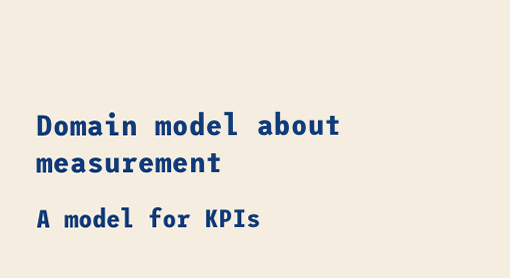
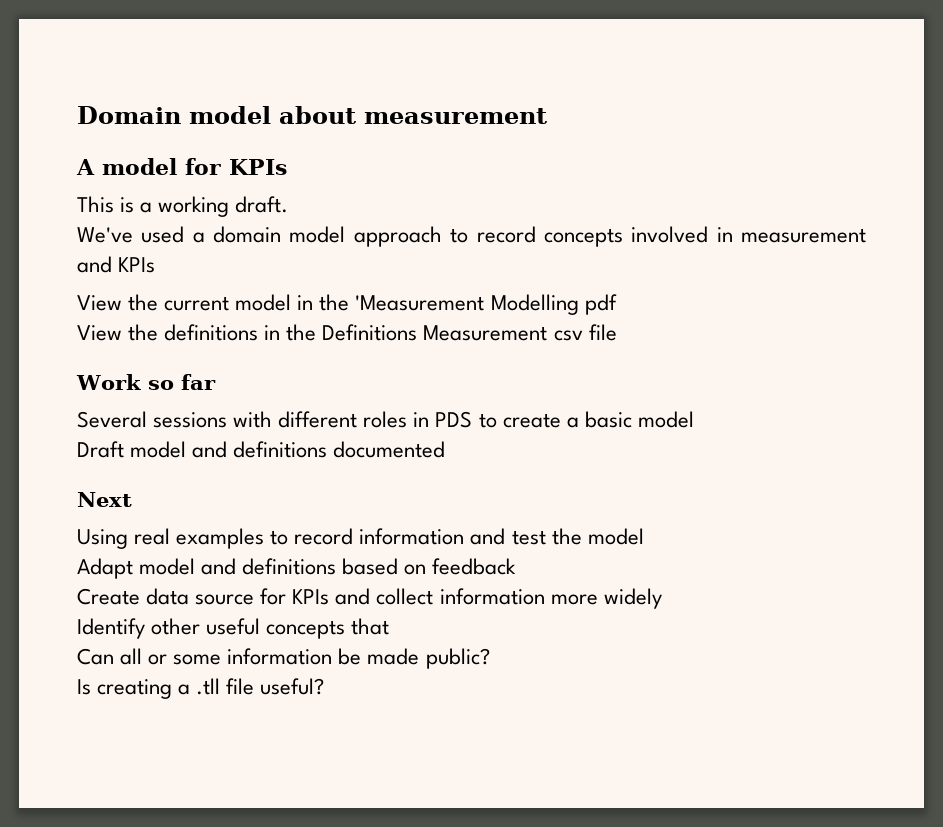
(261, 218) none -> [77,196,289,217] [77,226,867,247] [77,256,156,273] [77,294,617,315] [77,324,617,341] [76,374,216,390] [77,411,694,428] [77,441,446,458] [77,492,132,507] [77,528,644,549] [77,558,517,579] [77,588,662,609] [77,618,390,639] [77,648,490,669] [77,678,325,699] // This is a working draft. // We've used a domain model approach to record concepts involved in measurement and KPIs // View the current model in the 'Measurement Modelling pdf // View the definitions in the Definitions Measurement csv file // Work so far // Several sessions with different roles in PDS to create a basic model // Draft model and definitions documented // Next // Using real examples to record information and test the model // Adapt model and definitions based on feedback // Create data source for KPIs and collect information more widely // Identify other useful concepts that // Can all or some information be made public? // Is creating a .tll file useful?

